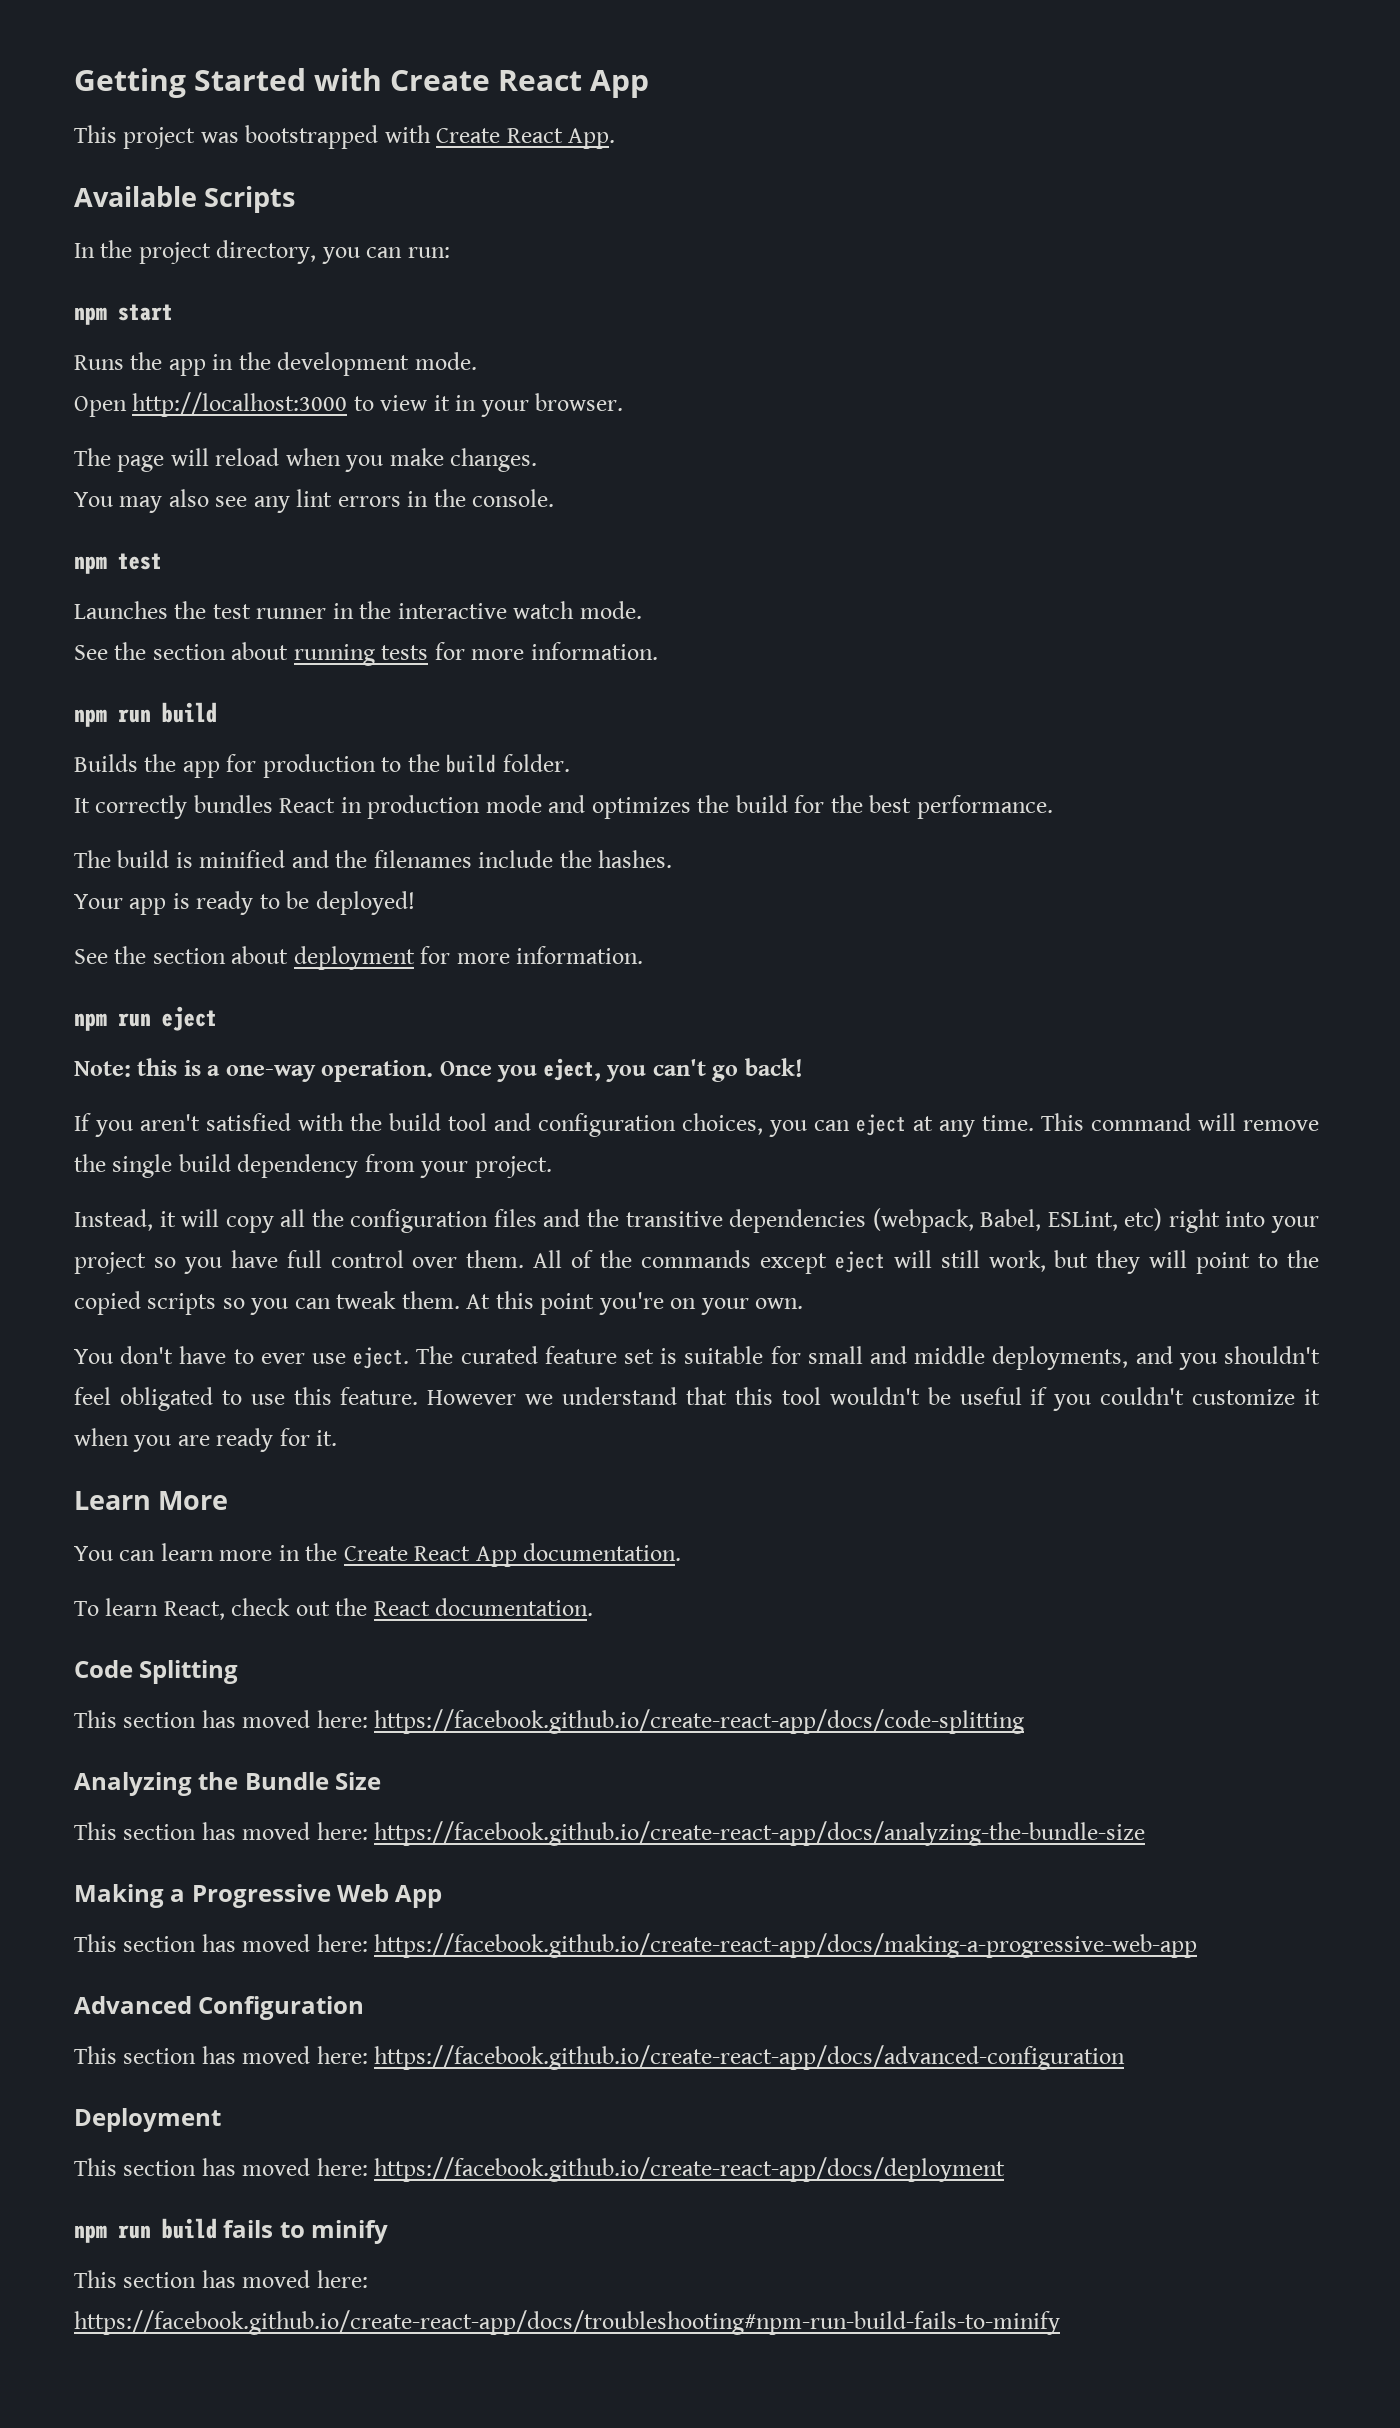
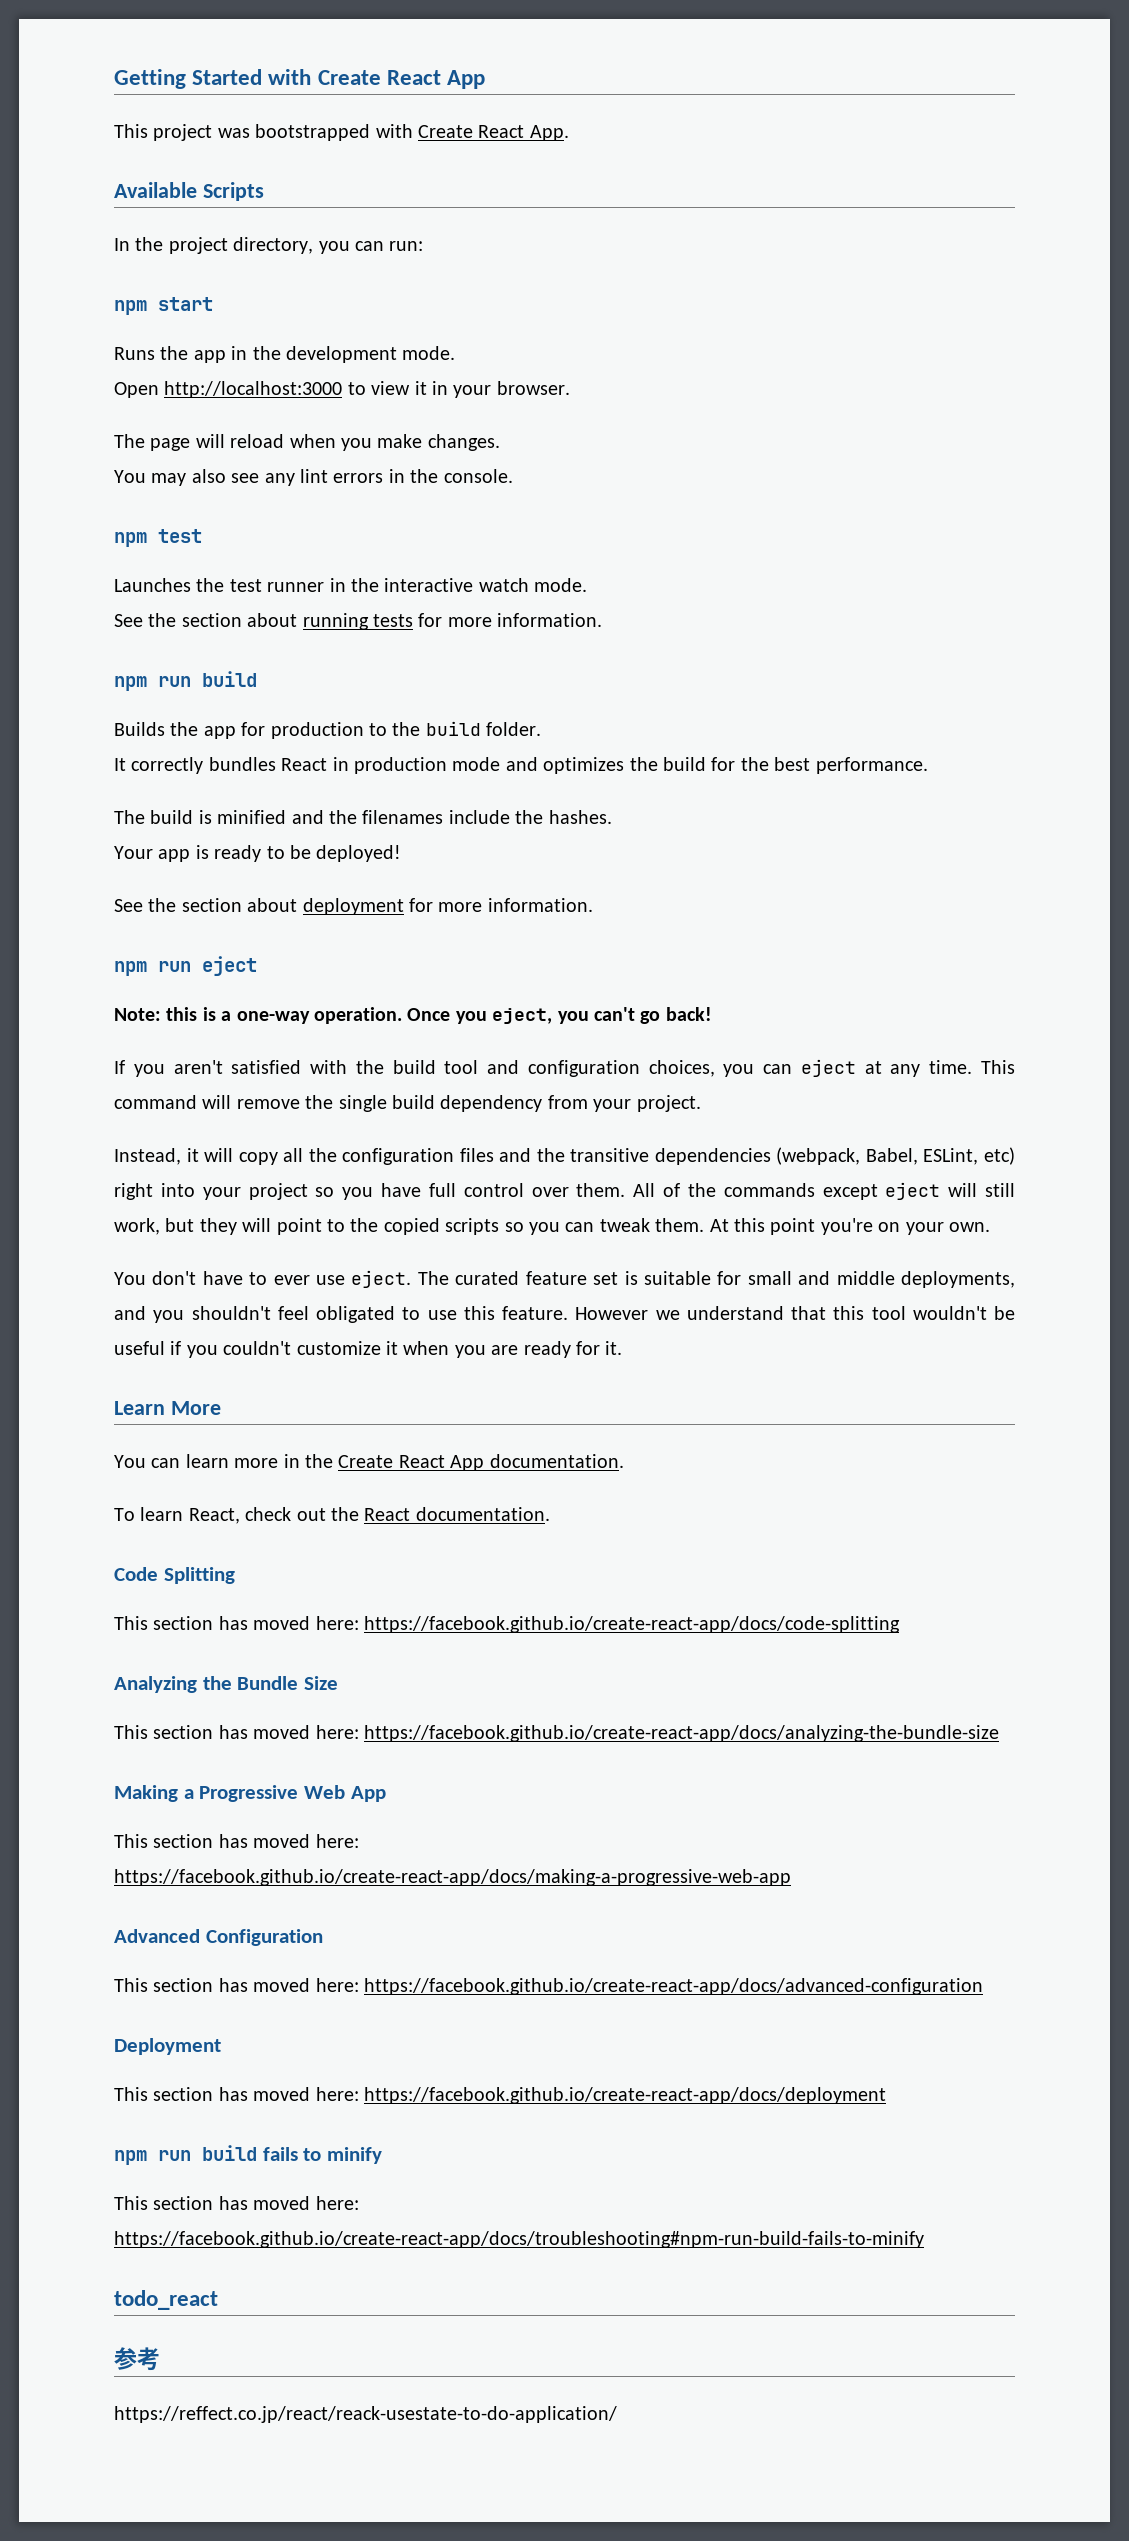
(1060, 2322) none -> [114,2290,218,2310] [114,2347,160,2371] [114,2406,617,2423] // todo_react // 参考 // https://reffect.co.jp/react/reack-usestate-to-do-application/

